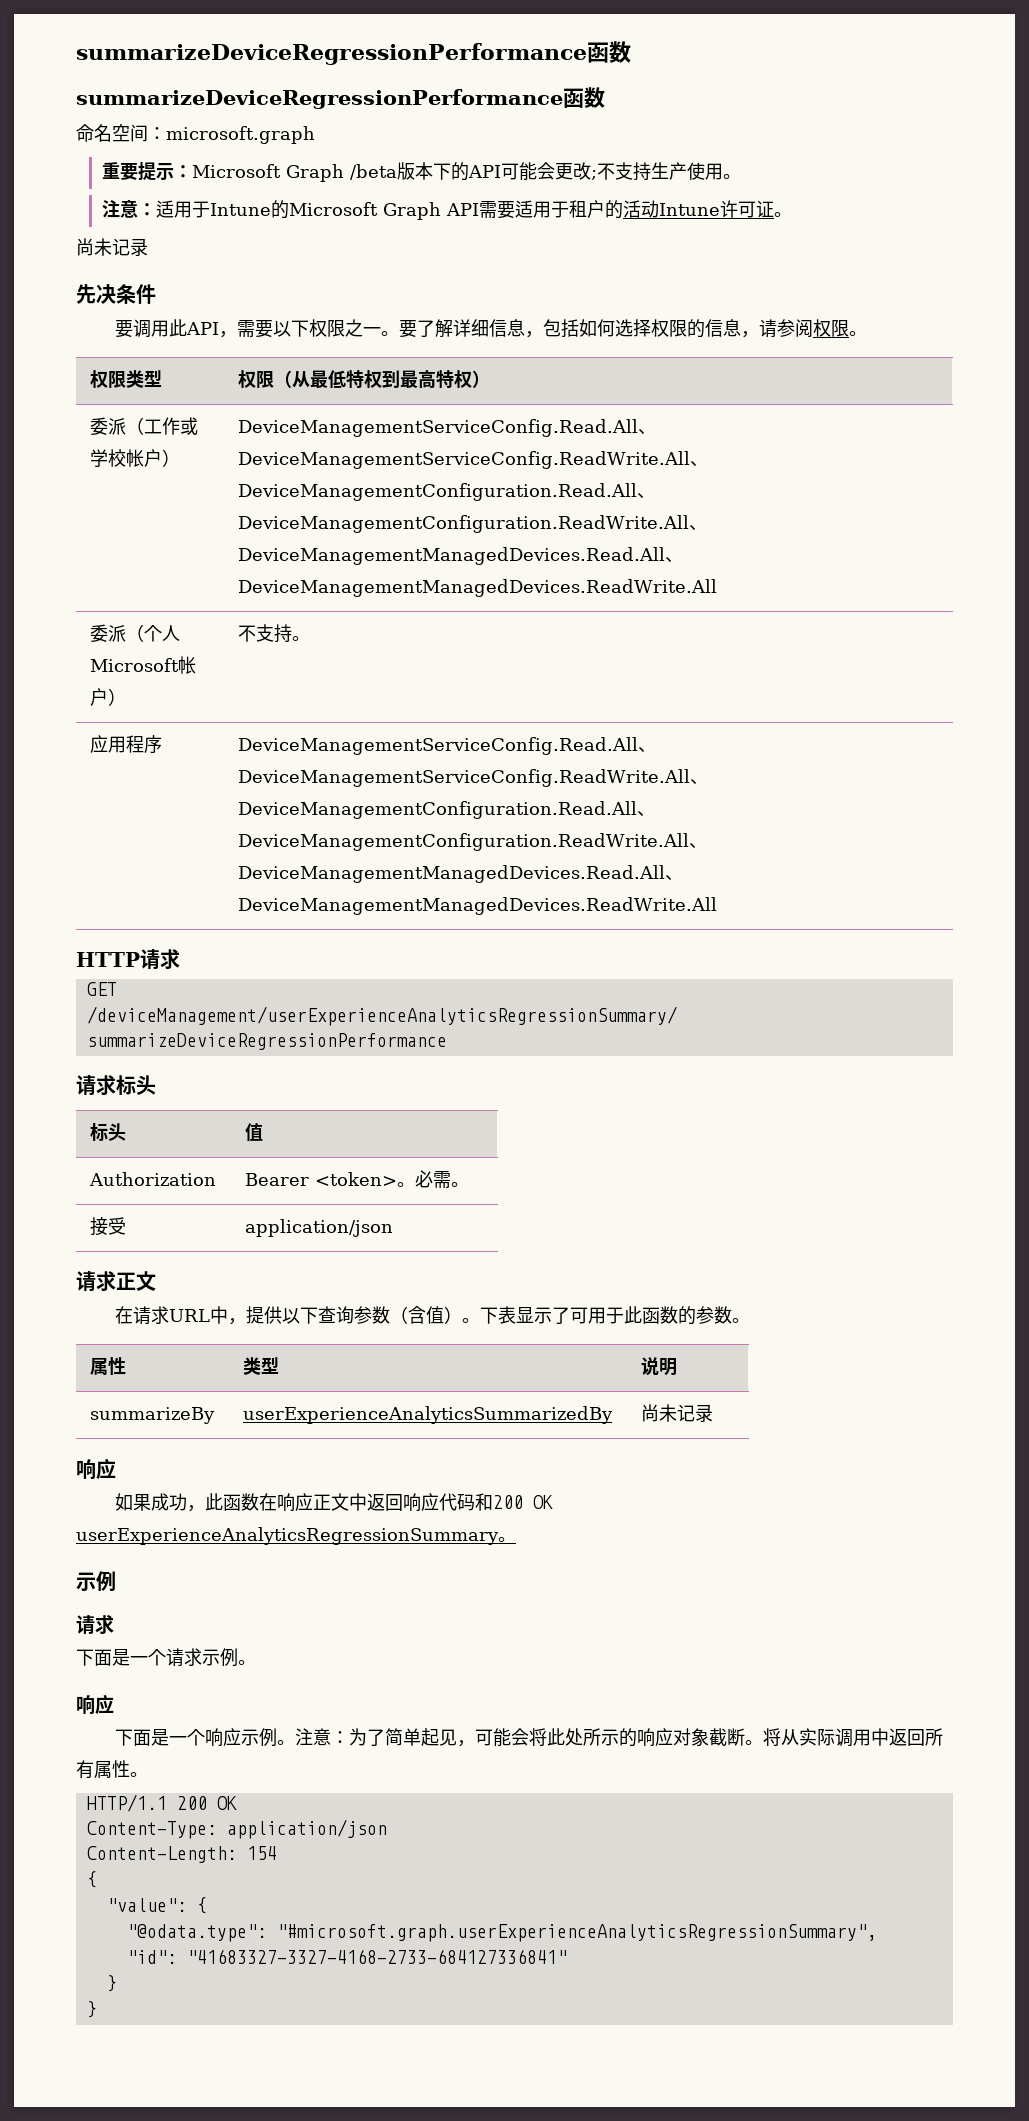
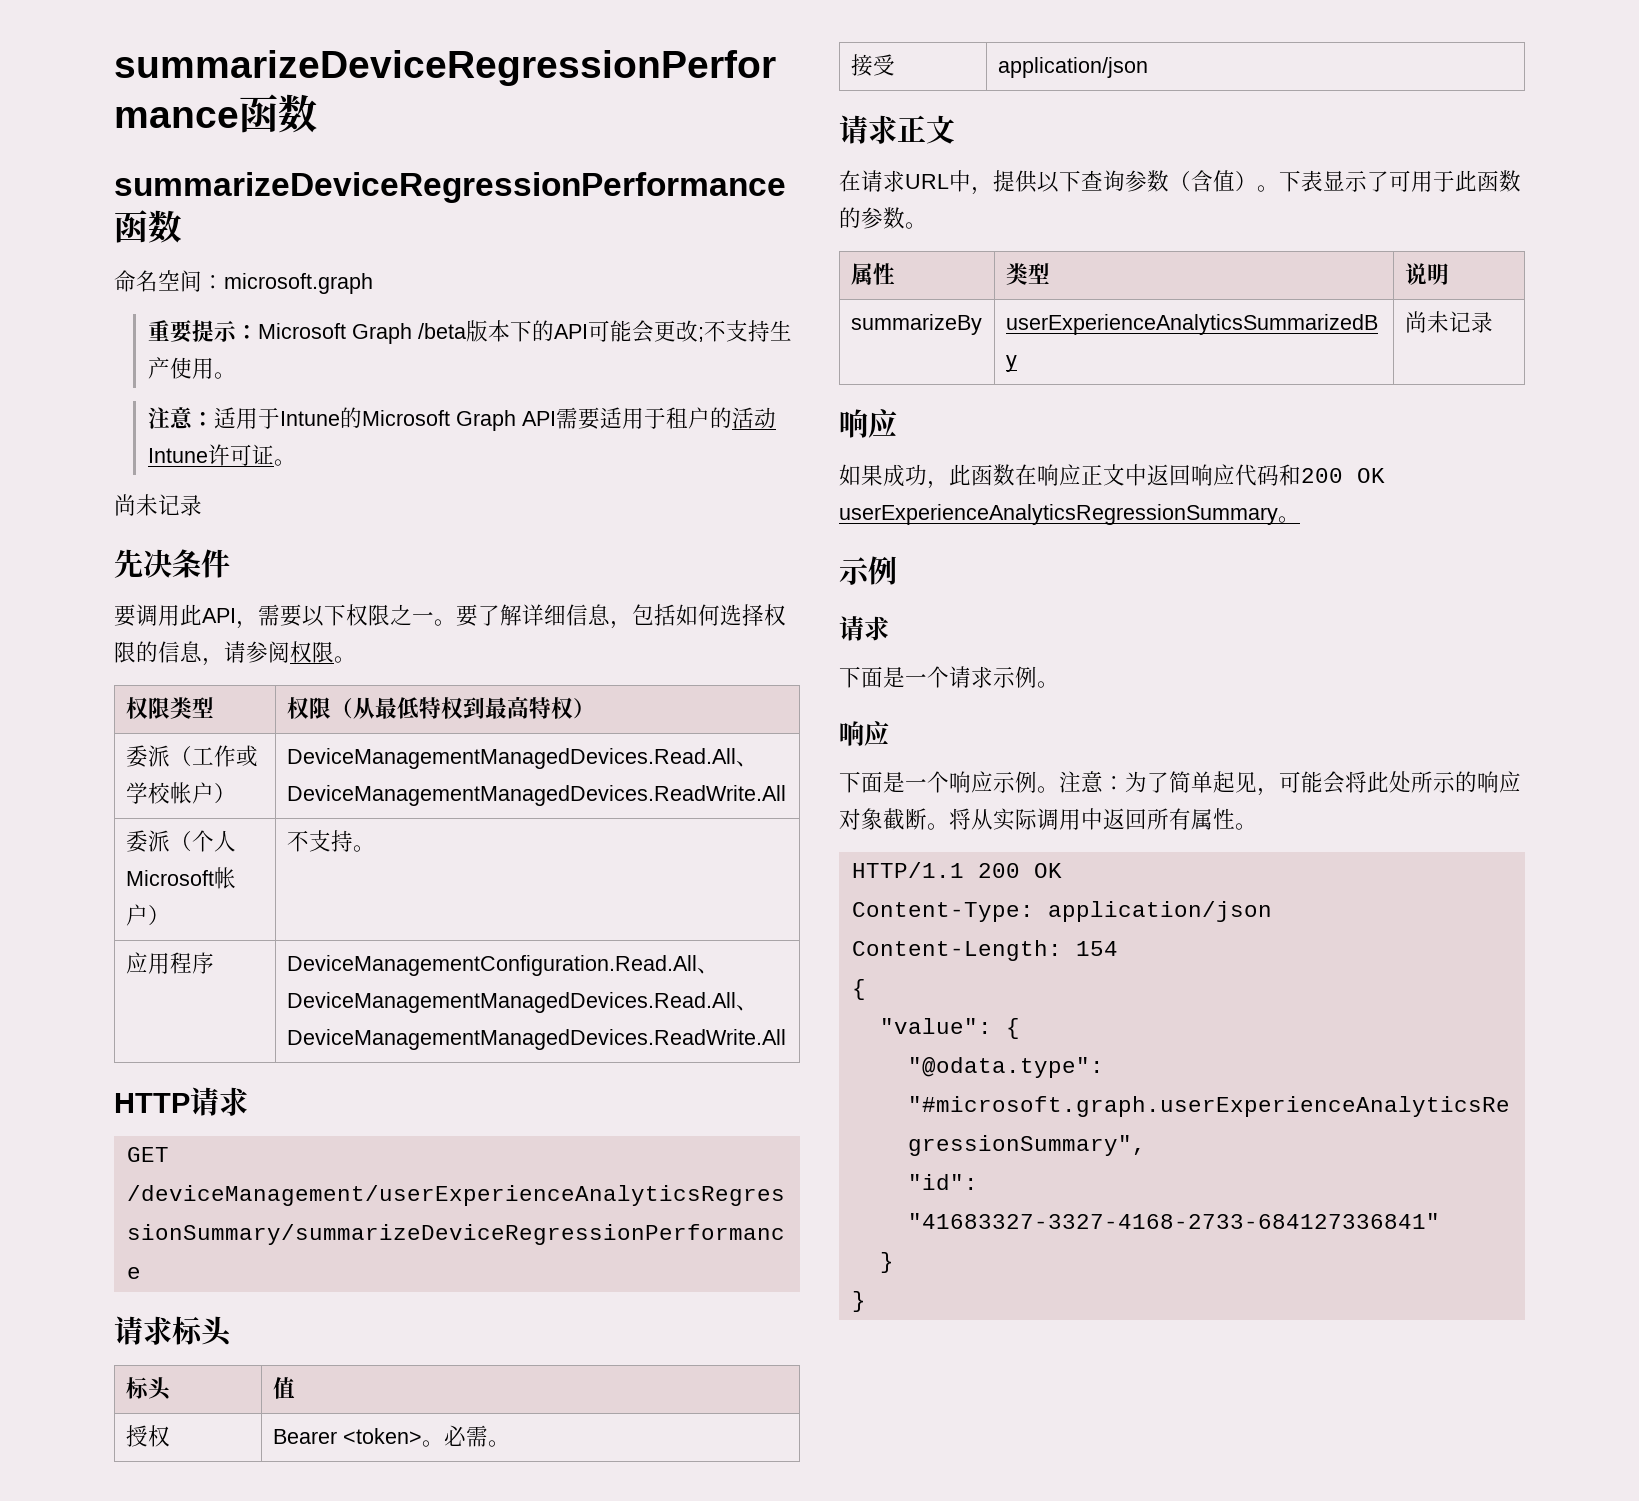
[238,419,657,437] [238,451,709,469] [238,483,656,501] [238,515,708,533] DeviceManagementServiceConfig.Read.All、DeviceManagementServiceConfig.ReadWrite.All、DeviceManagementConfiguration.Read.All、DeviceManagementConfiguration.ReadWrite.All、 -> (236, 793) none
[238,737,657,755] [238,769,709,787] [238,801,656,819] [238,833,690,851] DeviceManagementServiceConfig.Read.All、DeviceManagementServiceConfig.ReadWrite.All、DeviceManagementConfiguration.Read.All、DeviceManagementConfiguration.ReadWrite.All -> [286,955,697,976] DeviceManagementConfiguration.Read.All
[89,1172,217,1186] Authorization -> [125,1425,170,1447] 授权

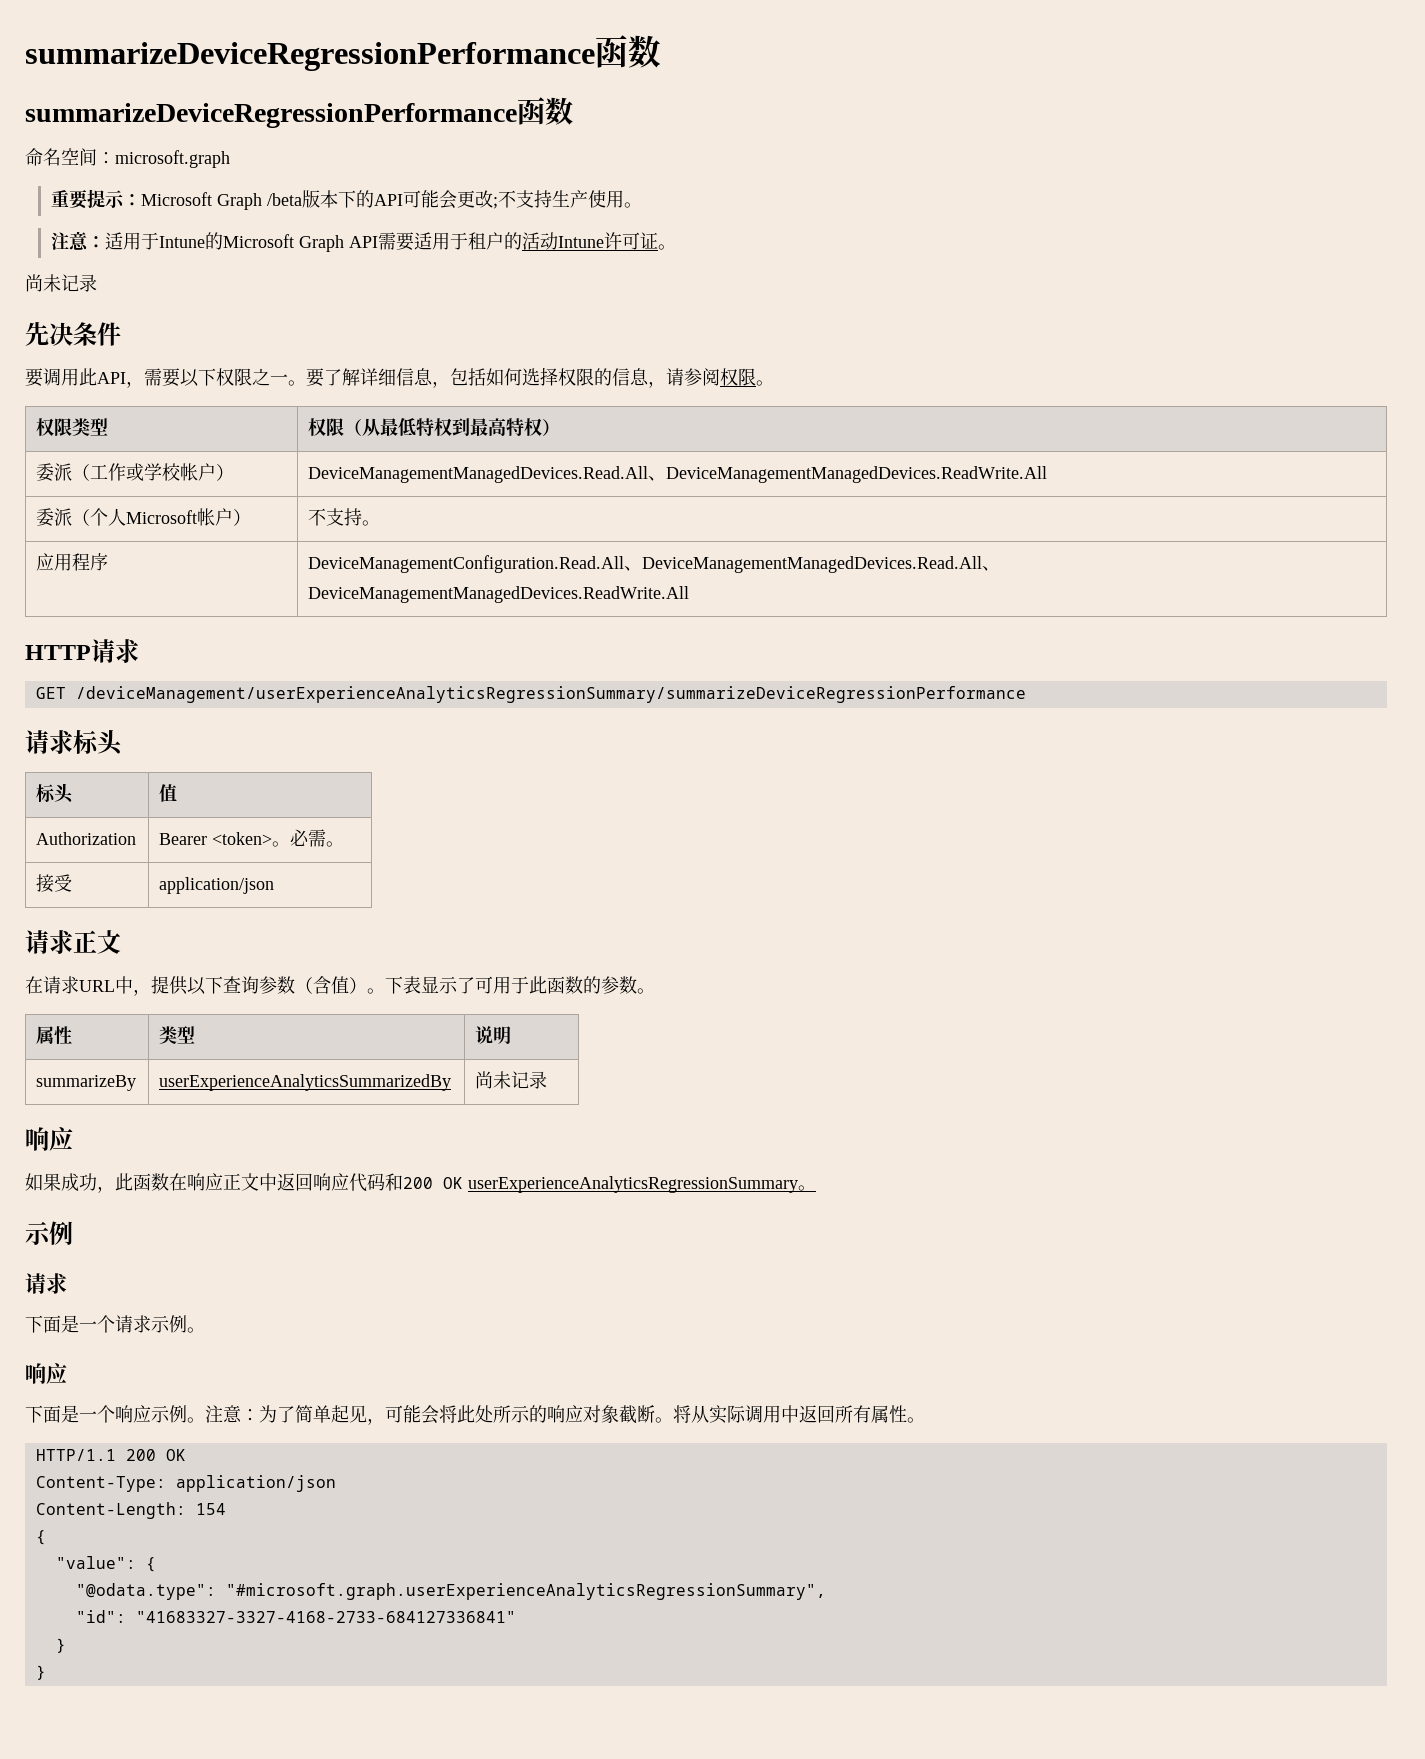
[125,1425,170,1447] 授权 -> [36,832,137,845] Authorization

